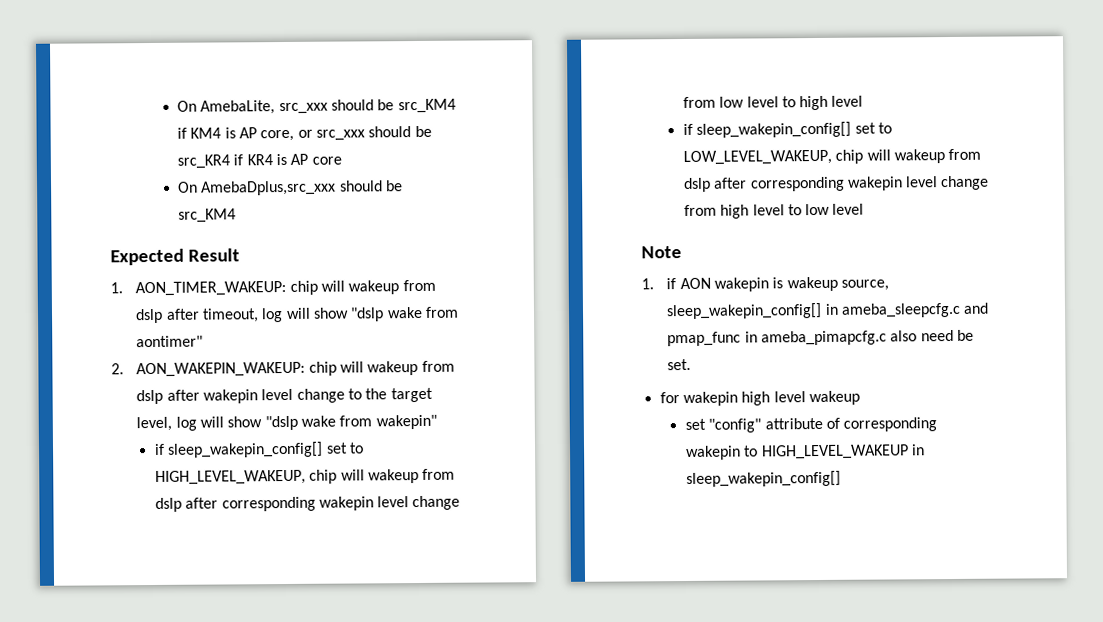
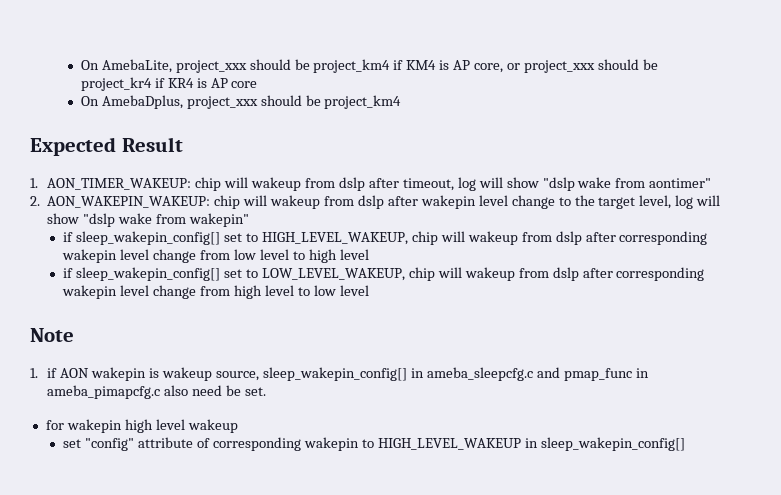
[278,98,456,115] src_xxx should be src_KM4 -> [175,59,391,73] project_xxx should be project_km4
[316,125,432,141] [177,154,231,169] src_xxx should be src_KR4 -> [523,59,658,73] [80,77,152,91] project_xxx should be project_kr4
[201,180,404,196] [178,208,237,223] AmebaDplus,src_xxx should be src_KM4 -> [101,95,402,109] AmebaDplus, project_xxx should be project_km4

